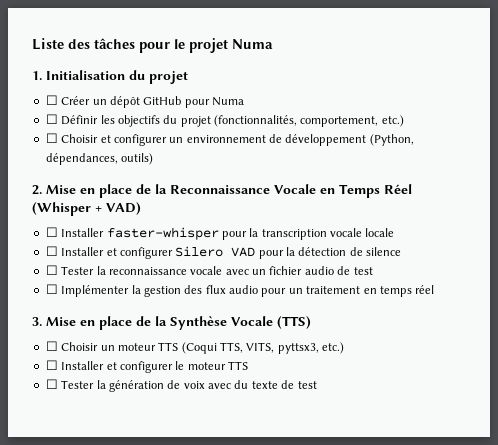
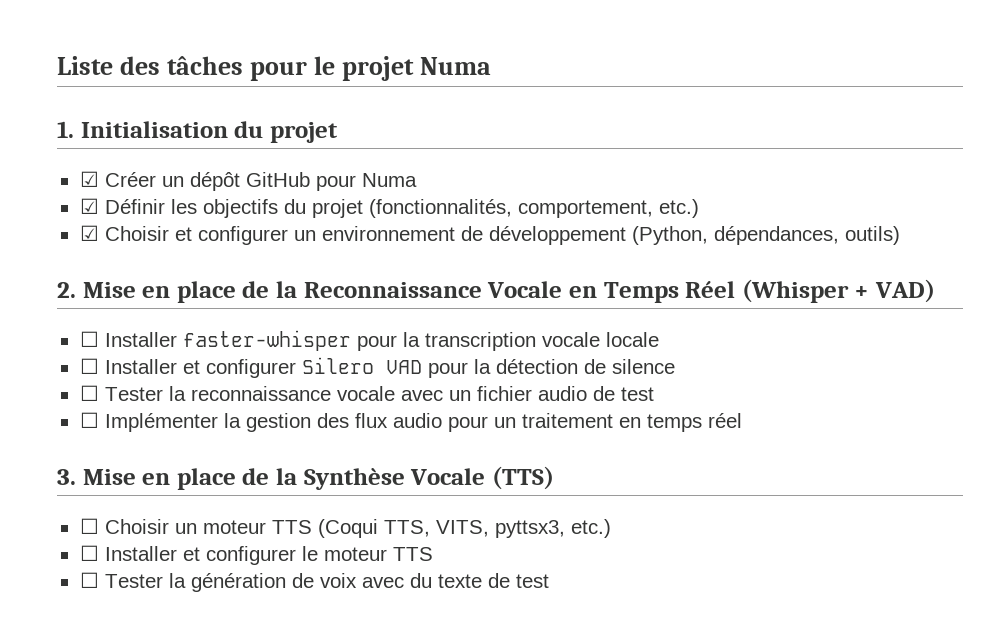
[45,95,58,105] ☐ -> [79,171,99,187] ☑
[45,114,58,124] ☐ -> [79,198,99,214] ☑
[45,133,58,143] ☐ -> [79,225,99,241] ☑

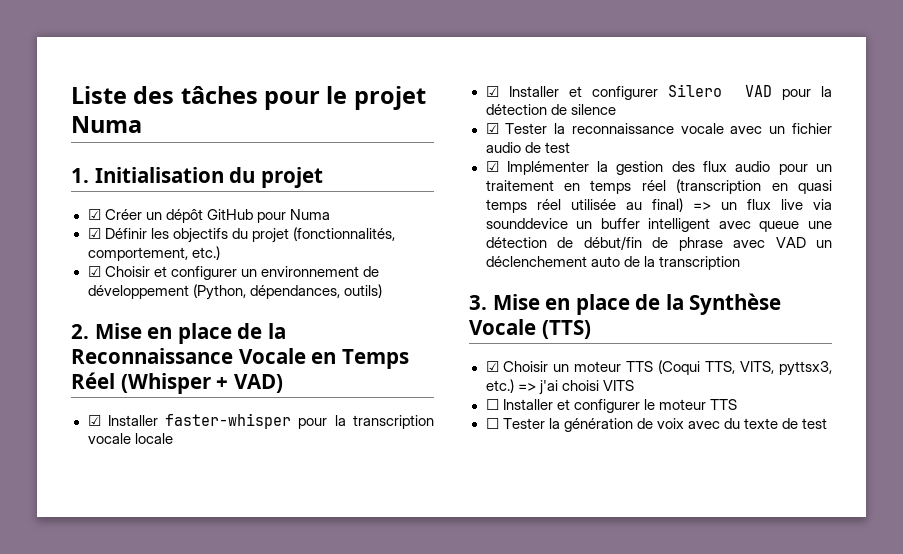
[79,331,99,347] ☐ -> [87,415,101,426] ☑
[79,358,99,374] ☐ -> [485,86,499,97] ☑
[79,385,99,401] ☐ -> [485,123,499,134] ☑
[79,412,99,428] ☐ -> [485,161,499,172] ☑
(742, 420) none -> [676,179,832,194] [485,198,832,213] [485,218,832,232] [485,236,832,251] [485,256,740,270] (transcription en quasi temps réel utilisée au final) => un flux live via sounddevice un buffer intelligent avec queue une détection de début/fin de phrase avec VAD un déclenchement auto de la transcription
[79,518,99,534] ☐ -> [485,361,499,372] ☑
(611, 528) none -> [517,380,634,395] => j'ai choisi VITS

